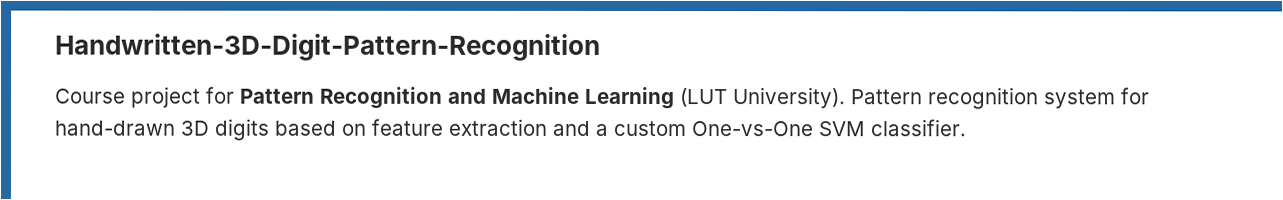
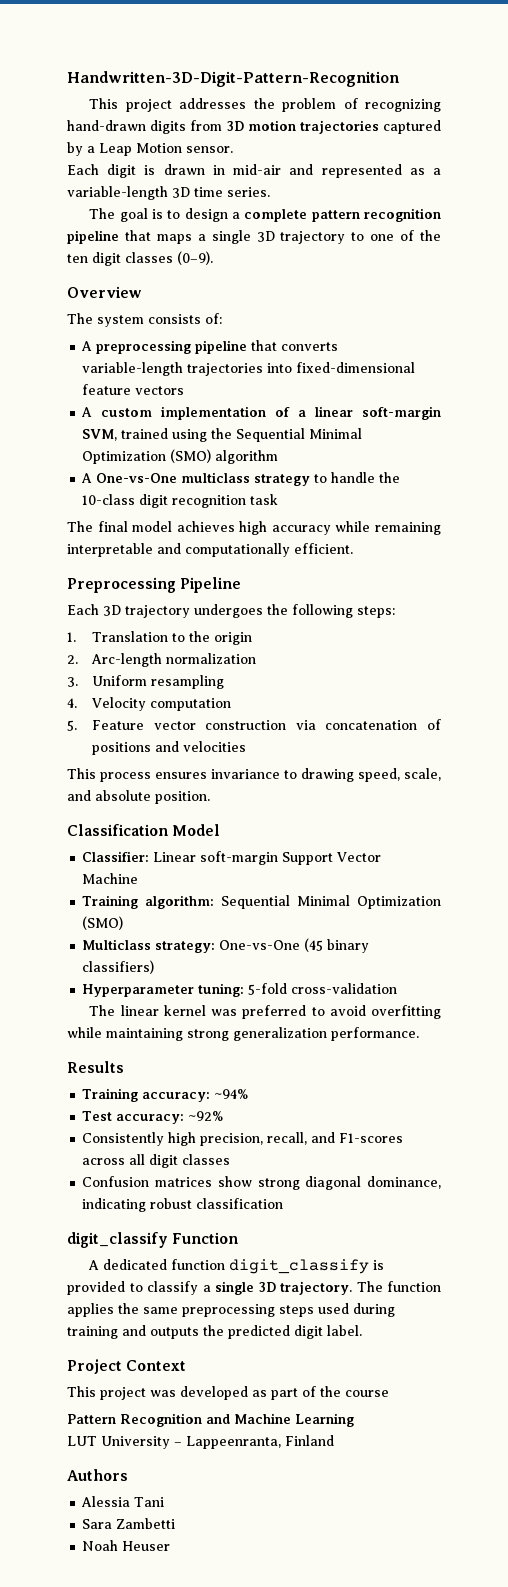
[54,86,235,108] Course project for -> [89,98,442,112] [67,120,441,134] [67,142,233,156] [67,164,442,178] [67,186,270,200] [89,208,441,222] [67,230,441,244] [67,251,213,266] [67,286,141,298] [67,313,222,327] [81,340,339,354] [82,362,416,376] [82,384,185,395] [81,406,442,420] [82,428,363,442] [82,449,279,464] [81,472,401,486] [82,494,279,508] [67,521,441,535] [67,543,353,557] [67,577,242,593] [67,604,395,618] [67,631,253,645] [67,653,257,667] [67,675,225,689] [67,697,232,711] [67,719,441,731] [92,741,247,755] [67,768,441,782] [67,790,210,804] [67,824,221,836] [82,851,382,865] [82,873,139,884] [82,895,441,909] [82,916,124,930] [82,938,370,953] [82,960,155,974] [82,983,398,997] [89,1005,441,1019] [67,1027,419,1041] [67,1061,124,1073] [82,1088,249,1102] [82,1111,224,1124] [82,1132,404,1146] [82,1154,231,1168] [82,1176,441,1190] [82,1198,284,1212] [67,1232,239,1248] [88,1259,385,1274] [67,1281,441,1295] [67,1303,395,1317] [67,1325,362,1339] [67,1359,187,1374] [67,1386,389,1400] This project addresses the problem of recognizing hand-drawn digits from 3D motion trajectories captured by a Leap Motion sensor. // Each digit is drawn in mid-air and represented as a variable-length 3D time series. // The goal is to design a complete pattern recognition pipeline that maps a single 3D trajectory to one of the ten digit classes (0–9). // Overview // The system consists of: // A preprocessing pipeline that converts variable-length trajectories into fixed-dimensional feature vectors // A custom implementation of a linear soft-margin SVM, trained using the Sequential Minimal Optimization (SMO) algorithm // A One-vs-One multiclass strategy to handle the 10-class digit recognition task // The final model achieves high accuracy while remaining interpretable and computationally efficient. // Preprocessing Pipeline // Each 3D trajectory undergoes the following steps: // 1. Translation to the origin // 2. Arc-length normalization // 3. Uniform resampling // 4. Velocity computation // 5. Feature vector construction via concatenation of positions and velocities // This process ensures invariance to drawing speed, scale, and absolute position. // Classification Model // Classifier: Linear soft-margin Support Vector Machine // Training algorithm: Sequential Minimal Optimization (SMO) // Multiclass strategy: One-vs-One (45 binary classifiers) // Hyperparameter tuning: 5-fold cross-validation // The linear kernel was preferred to avoid overfitting while maintaining strong generalization performance. // Results // Training accuracy: ~94% // Test accuracy: ~92% // Consistently high precision, recall, and F1-scores across all digit classes // Confusion matrices show strong diagonal dominance, indicating robust classification // digit_classify Function // A dedicated function digit_classify is provided to classify a single 3D trajectory. The function applies the same preprocessing steps used during training and outputs the predicted digit label. // Project Context // This project was developed as part of the course //
[679,87,1150,110] [54,118,966,141] (LUT University). Pattern recognition system for hand-drawn 3D digits based on feature extraction and a custom One-vs-One SVM classifier. -> [67,1435,334,1449] [67,1469,128,1481] [81,1496,165,1507] [82,1518,176,1529] [82,1540,171,1551] // LUT University – Lappeenranta, Finland // Authors // Alessia Tani // Sara Zambetti // Noah Heuser

